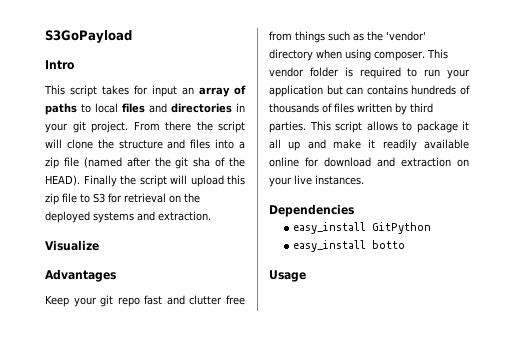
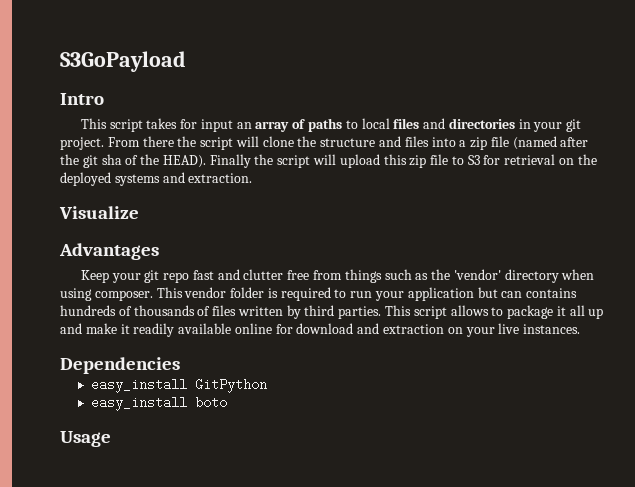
[372,240,406,249] botto -> [194,396,227,409] boto

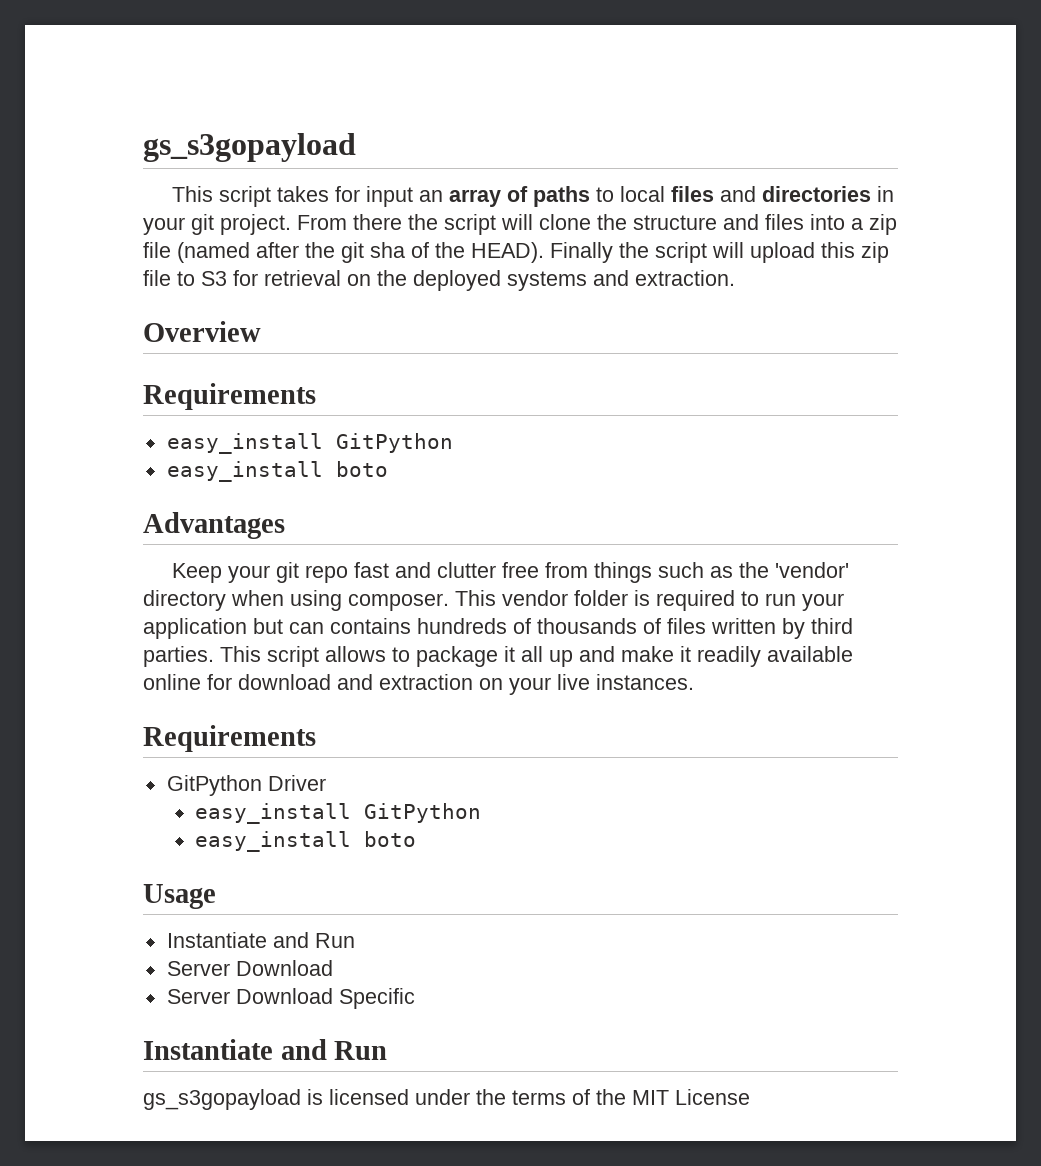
[60,51,186,72] [60,93,104,105] S3GoPayload // Intro -> [143,133,356,162] gs_s3gopayload
[59,206,139,219] Visualize -> [143,321,261,342] [143,383,316,410] [166,433,453,454] [166,461,388,482] Overview // Requirements // easy_install GitPython // easy_install boto
[60,357,180,374] Dependencies -> [143,725,316,752] [166,775,326,796] Requirements // GitPython Driver
(111, 439) none -> [166,932,355,948] [166,960,333,976] [166,988,415,1009] [143,1039,388,1060] [143,1089,750,1110] // Instantiate and Run // Server Download // Server Download Specific // Instantiate and Run // gs_s3gopayload is licensed under the terms of the MIT License

